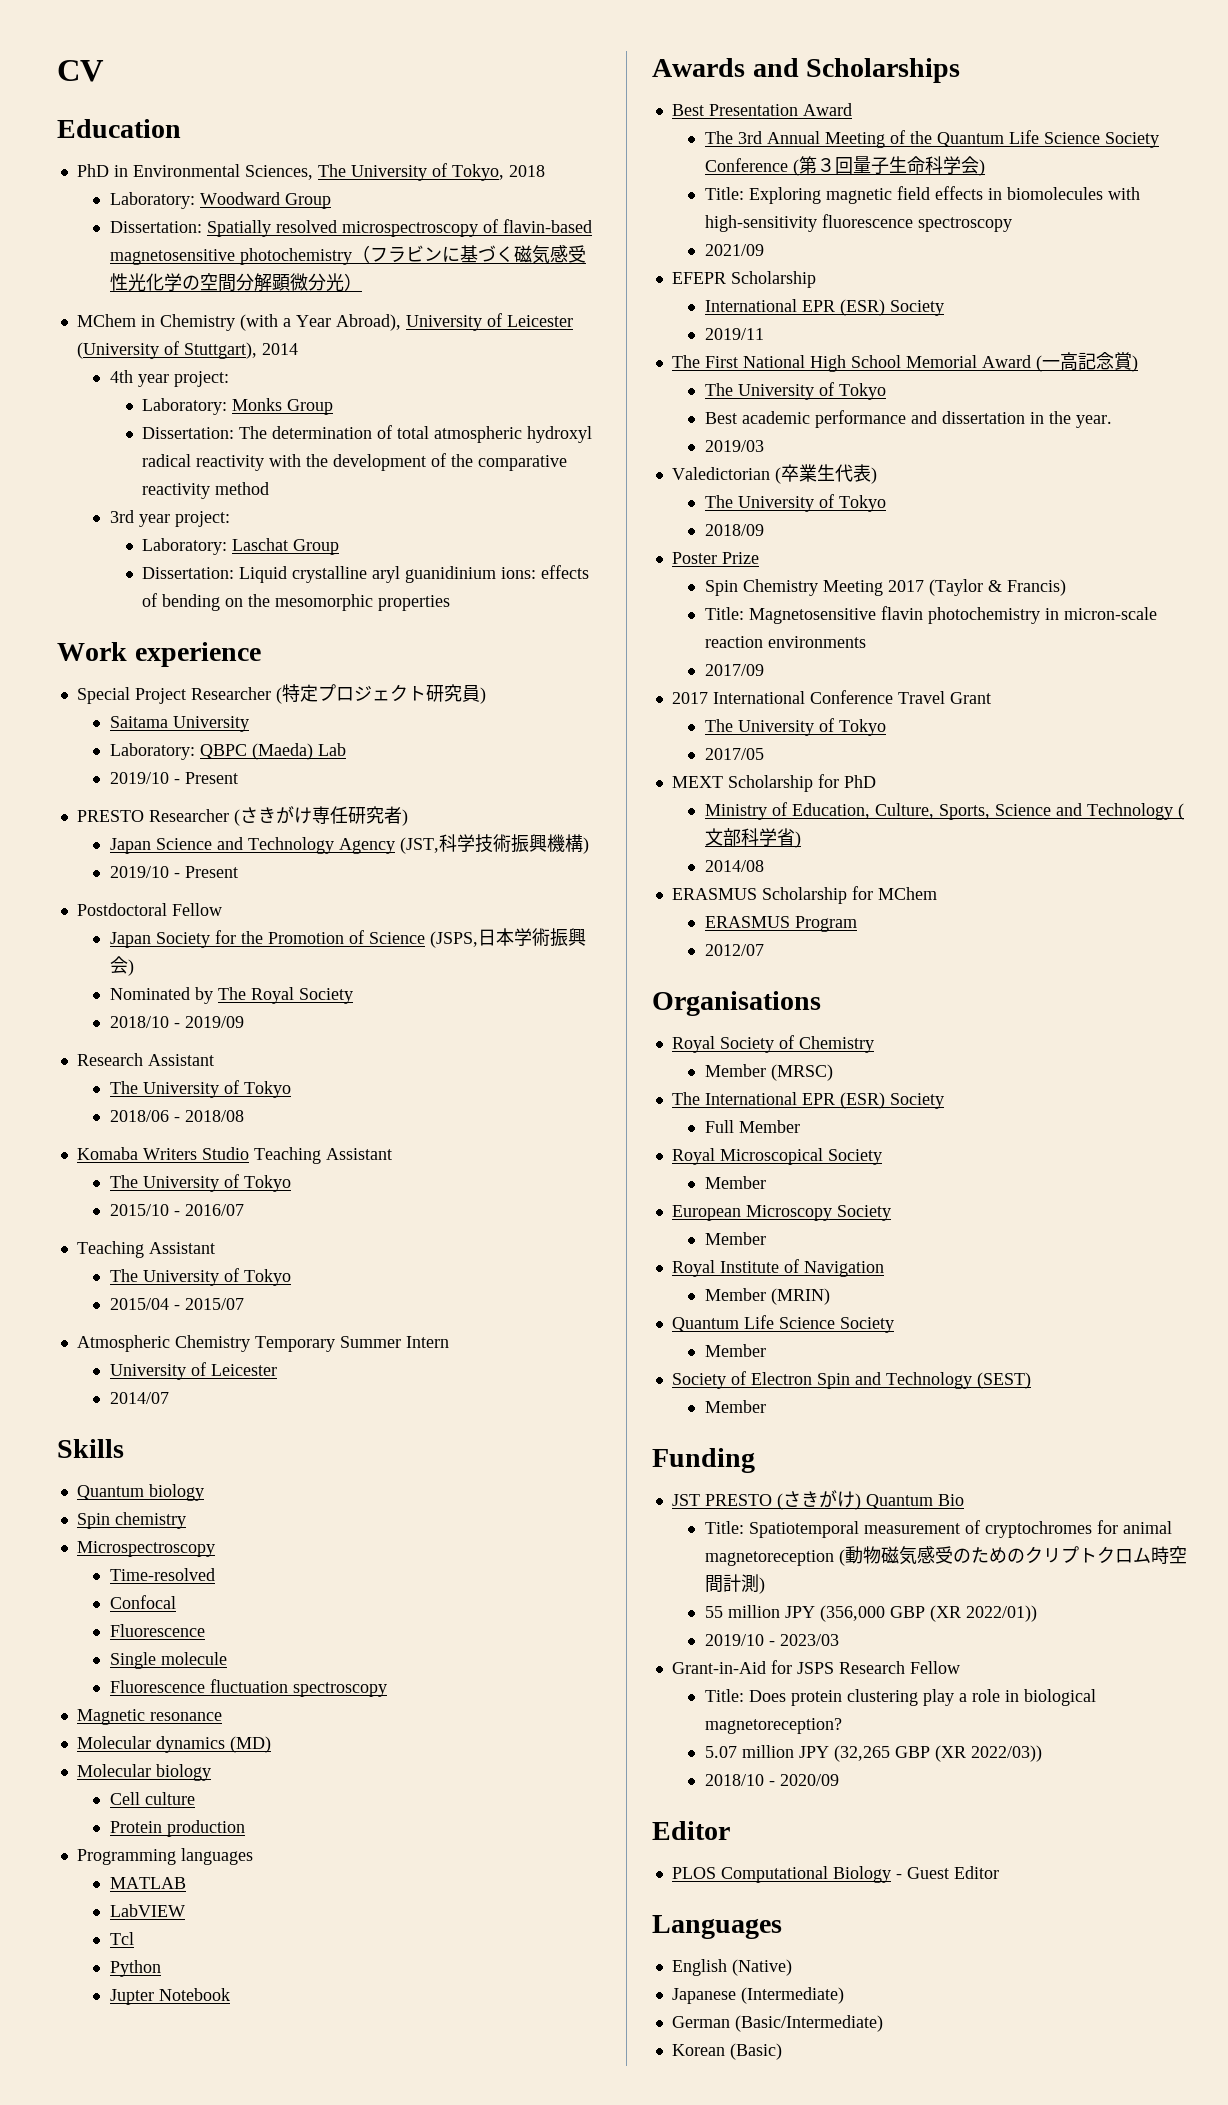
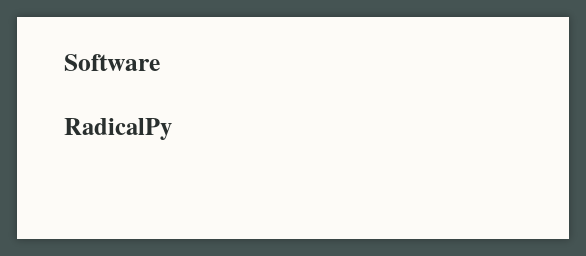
[57,60,104,82] [57,119,181,138] [76,163,545,181] [109,192,331,209] [109,219,592,237] [109,245,586,265] [109,273,362,292] [76,313,573,331] [76,341,298,359] [109,370,229,387] [142,398,334,415] [142,425,593,443] [142,453,568,471] [142,482,270,499] [109,510,230,527] [142,538,340,555] [142,565,590,583] [142,593,451,611] [57,642,261,667] [76,684,486,704] [109,716,249,732] [109,743,346,760] [109,772,238,784] [76,806,408,826] [109,834,589,854] [109,866,238,878] [76,903,222,916] [109,928,586,948] [109,956,134,976] [109,987,353,1004] [109,1016,244,1028] [76,1053,214,1066] [109,1080,291,1098] [109,1110,244,1122] [76,1147,392,1164] [109,1174,291,1192] [109,1204,244,1216] [76,1241,215,1258] [109,1268,291,1286] [109,1298,244,1310] [76,1335,449,1352] [109,1362,277,1380] [109,1392,169,1404] [57,1439,124,1458] [76,1484,204,1501] [76,1512,186,1529] [76,1541,215,1557] [109,1568,215,1581] [109,1595,176,1609] [109,1624,205,1637] [109,1652,227,1669] [109,1679,387,1697] [76,1709,222,1725] [76,1736,271,1753] [76,1764,211,1781] [109,1792,195,1805] [109,1820,245,1837] [76,1848,253,1865] [109,1877,186,1889] [109,1904,185,1917] [109,1932,134,1945] [109,1960,161,1977] [109,1988,230,2005] [652,58,961,83] [671,103,852,116] [704,130,1159,148] [704,156,985,176] [704,186,1140,204] [704,214,1012,232] [704,244,764,256] [671,271,816,288] [704,299,944,316] [704,328,764,340] [671,352,1138,372] [704,382,886,400] [704,410,1112,428] [704,440,764,452] [671,464,877,484] [704,494,886,512] [704,524,764,536] [671,552,759,564] [704,579,1066,596] [704,606,1157,624] [704,636,866,648] [704,664,764,676] [671,690,991,704] [704,718,886,736] [704,748,764,760] [671,774,876,792] [704,802,1184,820] [704,828,801,848] [704,860,764,872] [671,886,937,904] [704,916,857,932] [704,944,764,956] [652,991,821,1016] [671,1035,874,1053] [704,1064,833,1081] [671,1092,944,1109] [704,1120,800,1133] [671,1148,882,1165] [704,1176,766,1189] [671,1205,891,1221] [704,1232,766,1245] [671,1259,884,1277] [704,1288,830,1305] [671,1315,894,1333] [704,1344,766,1357] [671,1371,1031,1389] [704,1400,766,1413] [652,1448,755,1473] [671,1490,964,1510] [704,1520,1172,1538] [704,1546,1187,1566] [704,1574,765,1594] [704,1605,1037,1622] [704,1634,839,1646] [671,1660,960,1674] [704,1689,1096,1706] [704,1718,842,1734] [704,1745,1042,1762] [704,1774,839,1786] [652,1821,730,1840] [671,1866,999,1883] [652,1915,782,1939] [671,1959,792,1976] [671,1987,844,2004] [671,2015,883,2032] [671,2043,782,2060] CV // Education // PhD in Environmental Sciences, The University of Tokyo, 2018 // Laboratory: Woodward Group // Dissertation: Spatially resolved microspectroscopy of flavin-based magnetosensitive photochemistry（フラビンに基づく磁気感受性光化学の空間分解顕微分光） // MChem in Chemistry (with a Year Abroad), University of Leicester (University of Stuttgart), 2014 // 4th year project: // Laboratory: Monks Group // Dissertation: The determination of total atmospheric hydroxyl radical reactivity with the development of the comparative reactivity method // 3rd year project: // Laboratory: Laschat Group // Dissertation: Liquid crystalline aryl guanidinium ions: effects of bending on the mesomorphic properties // Work experience // Special Project Researcher (特定プロジェクト研究員) // Saitama University // Laboratory: QBPC (Maeda) Lab // 2019/10 - Present // PRESTO Researcher (さきがけ専任研究者) // Japan Science and Technology Agency (JST,科学技術振興機構) // 2019/10 - Present // Postdoctoral Fellow // Japan Society for the Promotion of Science (JSPS,日本学術振興会) // Nominated by The Royal Society // 2018/10 - 2019/09 // Research Assistant // The University of Tokyo // 2018/06 - 2018/08 // Komaba Writers Studio Teaching Assistant // The University of Tokyo // 2015/10 - 2016/07 // Teaching Assistant // The University of Tokyo // 2015/04 - 2015/07 // Atmospheric Chemistry Temporary Summer Intern // University of Leicester // 2014/07 // Skills // Quantum biology // Spin chemistry // Microspectroscopy // Time-resolved // Confocal // Fluorescence // Single molecule // Fluorescence fluctuation spectroscopy // Magnetic resonance // Molecular dynamics (MD) // Molecular biology // Cell culture // Protein production // Programming languages // MATLAB // LabVIEW // Tcl // Python // Jupter Notebook // Awards and Scholarships // Best Presentation Award // The 3rd Annual Meeting of the Quantum Life Science Society Conference (第３回量子生命科学会) // Title: Exploring magnetic field effects in biomolecules with high-sensitivity fluorescence spectroscopy // 2021/09 // EFEPR Scholarship // International EPR (ESR) Society // 2019/11 // The First National High School Memorial Award (一高記念賞) // The University of Tokyo // Best academic performance and dissertation in the year. // 2019/03 // Valedictorian (卒業生代表) // The University of Tokyo // 2018/09 // Poster Prize // Spin Chemistry Meeting 2017 (Taylor & Francis) // Title: Magnetosensitive flavin photochemistry in micron-scale reaction environments // 2017/09 // 2017 International Conference Travel Grant // The University of Tokyo // 2017/05 // MEXT Scholarship for PhD // Ministry of Education, Culture, Sports, Science and Technology (文部科学省) // 2014/08 // ERASMUS Scholarship for MChem // ERASMUS Program // 2012/07 // Organisations // Royal Society of Chemistry // Member (MRSC) // The International EPR (ESR) Society // Full Member // Royal Microscopical Society // Member // European Microscopy Society // Member // Royal Institute of Navigation // Member (MRIN) // Quantum Life Science Society // Member // Society of Electron Spin and Technology (SEST) // Member // Funding // JST PRESTO (さきがけ) Quantum Bio // Title: Spatiotemporal measurement of cryptochromes for animal magnetoreception (動物磁気感受のためのクリプトクロム時空間計測) // 55 million JPY (356,000 GBP (XR 2022/01)) // 2019/10 - 2023/03 // Grant-in-Aid for JSPS Research Fellow // Title: Does protein clustering play a role in biological magnetoreception? // 5.07 million JPY (32,265 GBP (XR 2022/03)) // 2018/10 - 2020/09 // Editor // PLOS Computational Biology - Guest Editor // Languages // English (Native) // Japanese (Intermediate) // German (Basic/Intermediate) // Korean (Basic) -> [64,54,160,71] [64,118,172,140] Software // RadicalPy

